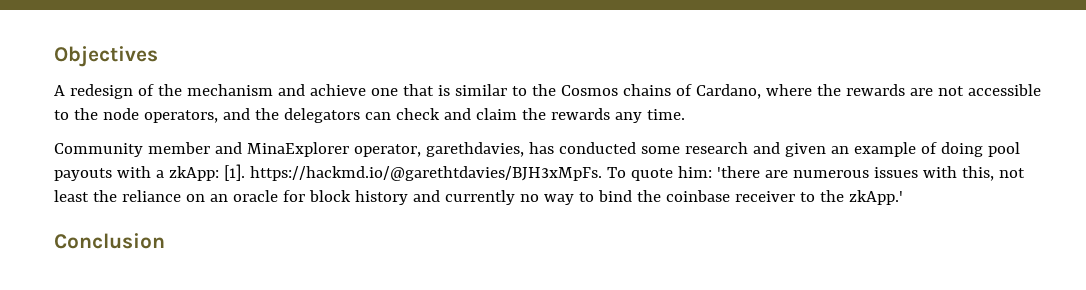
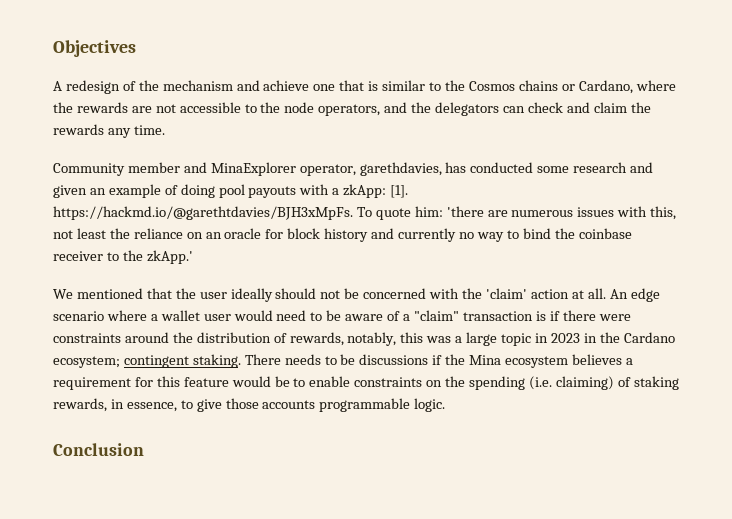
[675,84,692,96] of -> [561,84,575,91] or
(903, 197) none -> [53,288,660,302] [53,310,631,321] [53,332,675,346] [53,354,633,368] [53,376,679,390] [53,398,446,412] // We mentioned that the user ideally should not be concerned with the 'claim' action at all. An edge scenario where a wallet user would need to be aware of a "claim" transaction is if there were constraints around the distribution of rewards, notably, this was a large topic in 2023 in the Cardano ecosystem; contingent staking. There needs to be discussions if the Mina ecosystem believes a requirement for this feature would be to enable constraints on the spending (i.e. claiming) of staking rewards, in essence, to give those accounts programmable logic.

